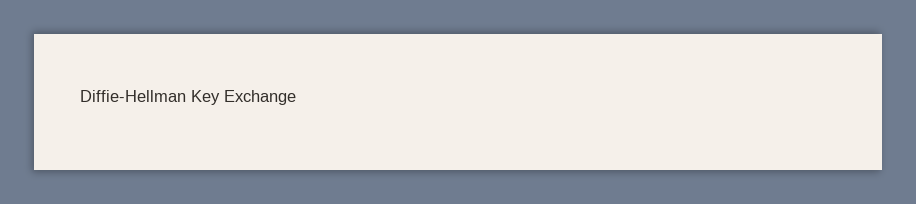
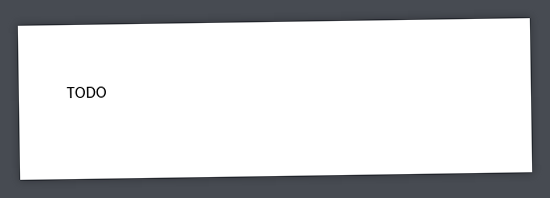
[80,90,296,105] Diffie-Hellman Key Exchange -> [66,86,107,99] TODO

